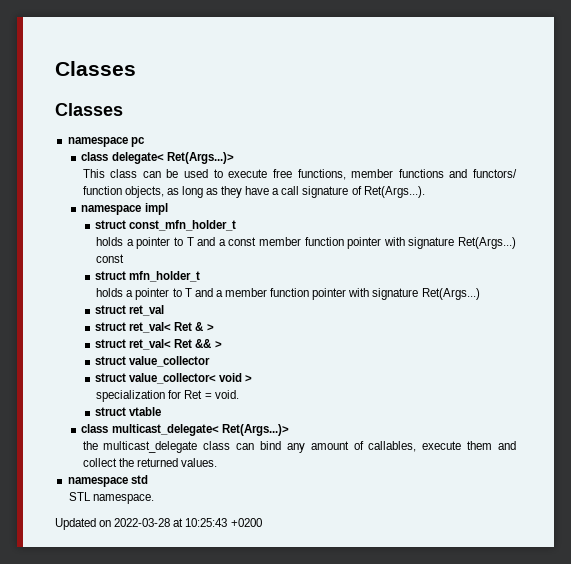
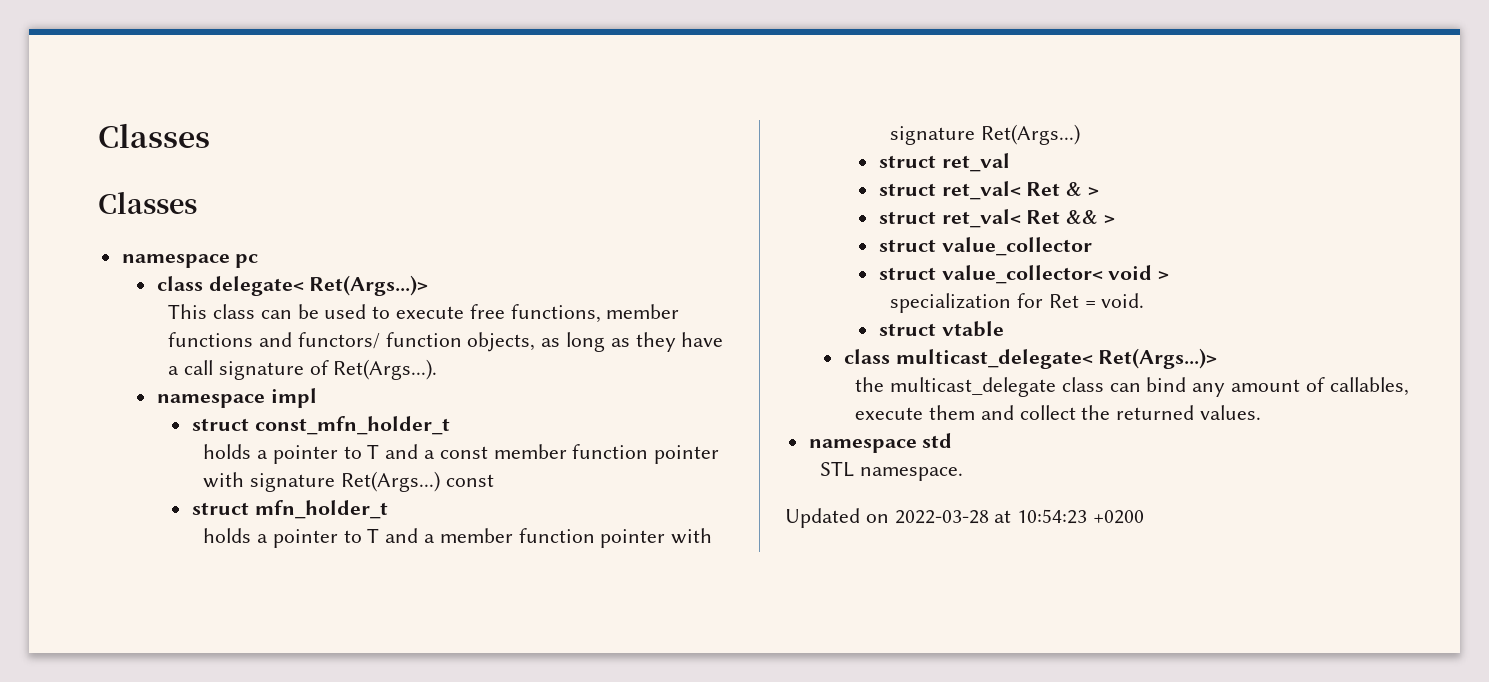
[185,518,228,527] 10:25:43 -> [1017,509,1088,524] 10:54:23

